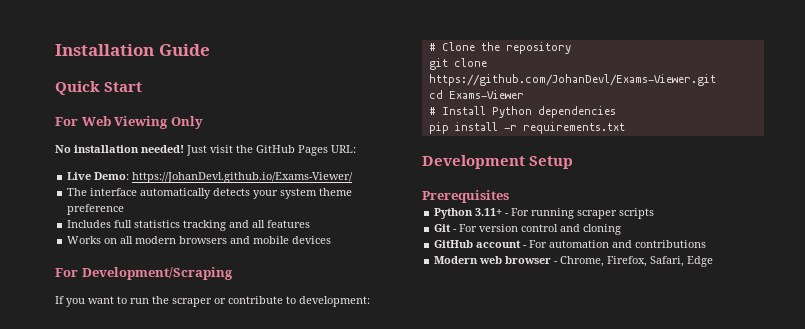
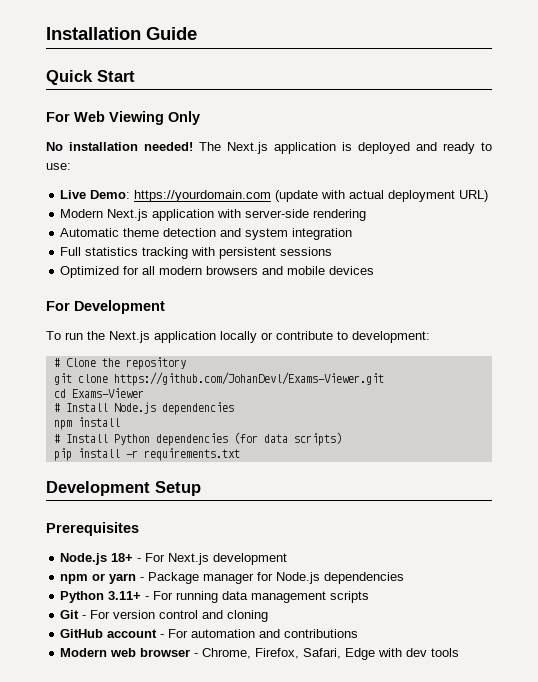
[186,145,356,156] [67,172,354,183] [67,188,353,199] [67,204,125,215] [67,220,311,231] [67,236,118,244] Just visit the GitHub Pages URL: // Live Demo: https://JohanDevl.github.io/Exams-Viewer/ // The interface automatically detects your system theme preference // Includes full statistics tracking and all features // Works on -> [199,142,492,154] [46,163,71,170] [60,190,489,202] [60,209,367,221] [60,228,353,240] [60,247,333,259] [60,266,140,278] The Next.js application is deployed and ready to use: // Live Demo: https://yourdomain.com (update with actual deployment URL) // Modern Next.js application with server-side rendering // Automatic theme detection and system integration // Full statistics tracking with persistent sessions // Optimized for
[81,267,233,280] [55,296,212,307] Development/Scraping // If you want to run the scraper -> [74,300,165,314] [46,331,257,343] Development // To run the Next.js application locally
(524, 94) none -> [53,402,234,415] [53,417,120,430] // # Install Node.js dependencies // npm install
(616, 112) none -> [233,432,342,446] (for data scripts)
(509, 196) none -> [60,553,288,565] [60,572,405,584] // Node.js 18+ - For Next.js development // npm or yarn - Package manager for Node.js dependencies
[577,210,618,219] scraper -> [222,591,327,603] data management
(714, 261) none -> [378,648,460,657] with dev tools

